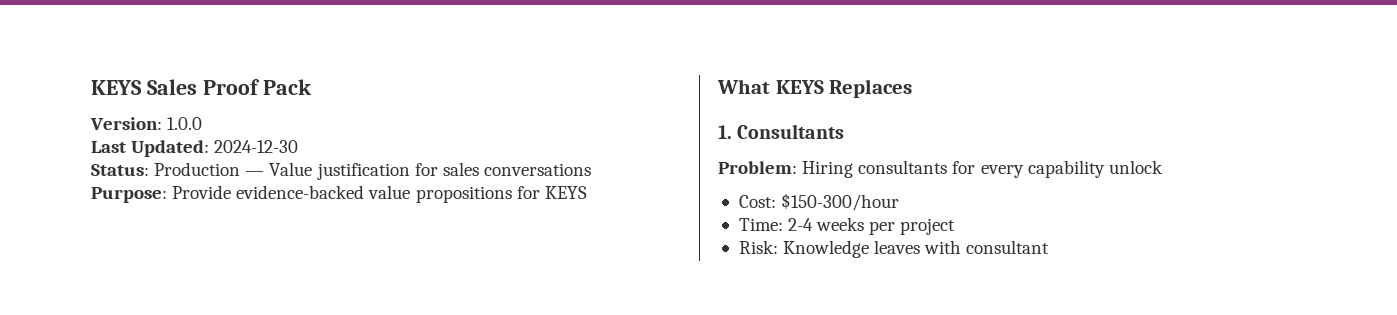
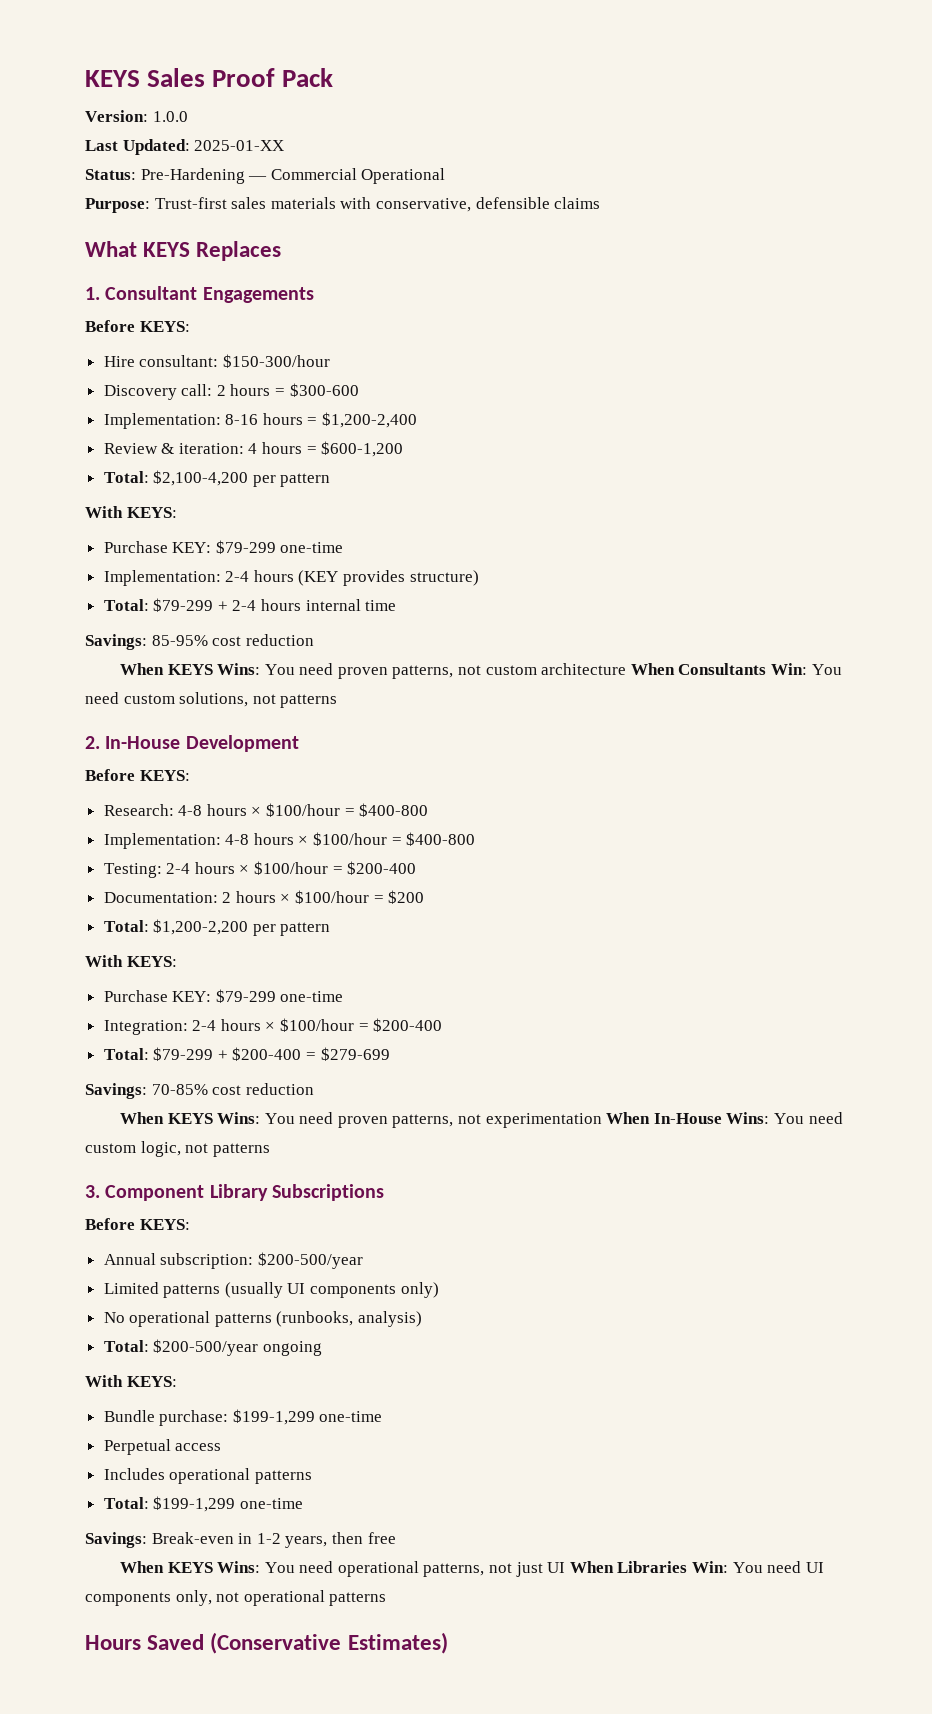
[214,140,299,153] 2024-12-30 -> [194,140,285,151] 2025-01-XX
[154,162,591,180] [91,185,587,203] [717,79,913,98] [718,124,845,139] [718,160,1163,178] [738,193,900,211] [738,217,956,235] [738,240,1050,258] Production — Value justification for sales conversations // Purpose: Provide evidence-backed value propositions for KEYS // What KEYS Replaces // 1. Consultants // Problem: Hiring consultants for every capability unlock // Cost: $150-300/hour // Time: 2-4 weeks per project // Risk: Knowledge leaves with consultant -> [140,168,446,184] [85,197,601,213] [85,241,282,261] [85,286,314,303] [85,320,190,332] [103,354,330,368] [103,383,359,400] [103,412,418,429] [103,441,404,457] [103,470,331,487] [85,506,177,518] [103,540,344,554] [103,570,479,586] [103,598,397,612] [85,634,314,650] [119,663,842,679] [85,692,338,708] [85,735,299,752] [85,769,190,781] [103,803,429,817] [103,832,476,849] [103,861,417,878] [103,890,425,904] [103,919,331,936] [85,955,177,967] [103,989,344,1003] [103,1018,443,1035] [103,1047,390,1061] [85,1083,314,1099] [119,1112,843,1128] [85,1141,270,1157] [85,1184,384,1201] [85,1218,190,1230] [103,1252,363,1269] [103,1282,439,1298] [103,1311,423,1327] [103,1339,322,1356] [85,1375,177,1387] [103,1409,383,1426] [103,1439,222,1455] [103,1468,312,1484] [103,1496,303,1512] [85,1532,396,1548] [119,1561,824,1577] [85,1590,387,1606] [85,1632,448,1654] Pre-Hardening — Commercial Operational // Purpose: Trust-first sales materials with conservative, defensible claims // What KEYS Replaces // 1. Consultant Engagements // Before KEYS: // Hire consultant: $150-300/hour // Discovery call: 2 hours = $300-600 // Implementation: 8-16 hours = $1,200-2,400 // Review & iteration: 4 hours = $600-1,200 // Total: $2,100-4,200 per pattern // With KEYS: // Purchase KEY: $79-299 one-time // Implementation: 2-4 hours (KEY provides structure) // Total: $79-299 + 2-4 hours internal time // Savings: 85-95% cost reduction // When KEYS Wins: You need proven patterns, not custom architecture When Consultants Win: You need custom solutions, not patterns // 2. In-House Development // Before KEYS: // Research: 4-8 hours × $100/hour = $400-800 // Implementation: 4-8 hours × $100/hour = $400-800 // Testing: 2-4 hours × $100/hour = $200-400 // Documentation: 2 hours × $100/hour = $200 // Total: $1,200-2,200 per pattern // With KEYS: // Purchase KEY: $79-299 one-time // Integration: 2-4 hours × $100/hour = $200-400 // Total: $79-299 + $200-400 = $279-699 // Savings: 70-85% cost reduction // When KEYS Wins: You need proven patterns, not experimentation When In-House Wins: You need custom logic, not patterns // 3. Component Library Subscriptions // Before KEYS: // Annual subscription: $200-500/year // Limited patterns (usually UI components only) // No operational patterns (runbooks, analysis) // Total: $200-500/year ongoing // With KEYS: // Bundle purchase: $199-1,299 one-time // Perpetual access // Includes operational patterns // Total: $199-1,299 one-time // Savings: Break-even in 1-2 years, then free // When KEYS Wins: You need operational patterns, not just UI When Libraries Win: You need UI components only, not operational patterns // Hours Saved (Conservative Estimates)

